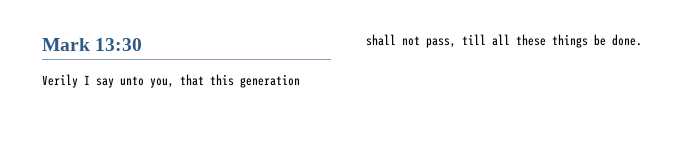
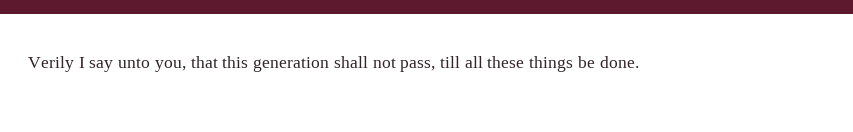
[42,38,143,51] Mark 13:30 // -> (28, 64) none

